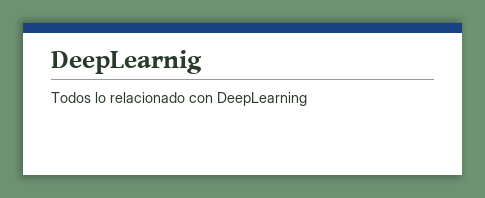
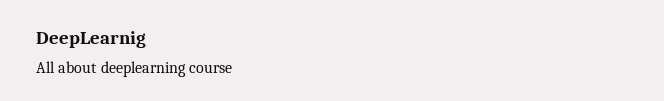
[51,92,307,106] Todos lo relacionado con DeepLearning -> [36,61,232,77] All about deeplearning course

